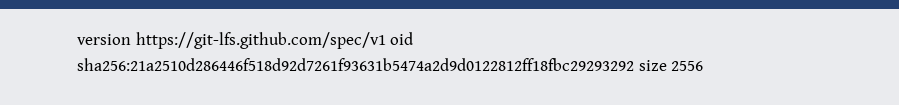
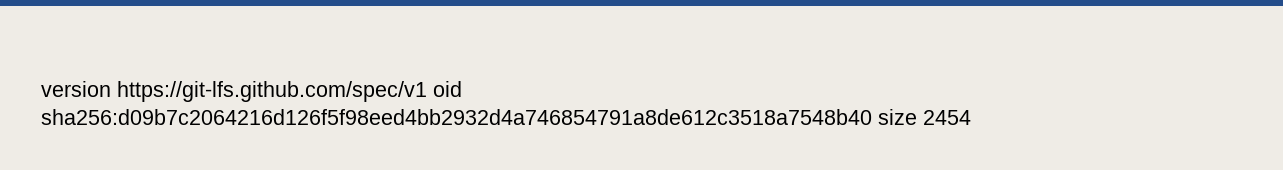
[77,58,704,71] sha256:21a2510d286446f518d92d7261f93631b5474a2d9d0122812ff18fbc29293292 size 2556 -> [41,109,971,125] sha256:d09b7c2064216d126f5f98eed4bb2932d4a746854791a8de612c3518a7548b40 size 2454

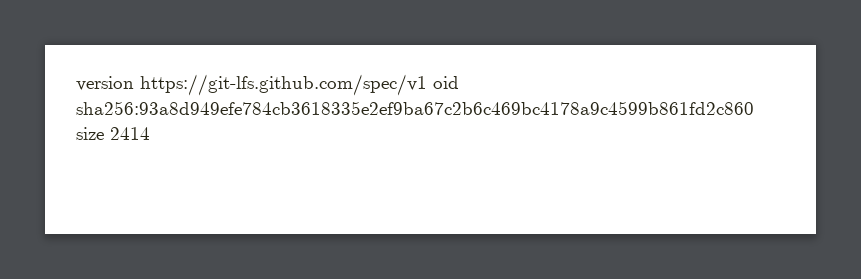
[41,109,971,125] sha256:d09b7c2064216d126f5f98eed4bb2932d4a746854791a8de612c3518a7548b40 size 2454 -> [76,101,754,115] [76,127,150,140] sha256:93a8d949efe784cb3618335e2ef9ba67c2b6c469bc4178a9c4599b861fd2c860 size 2414

